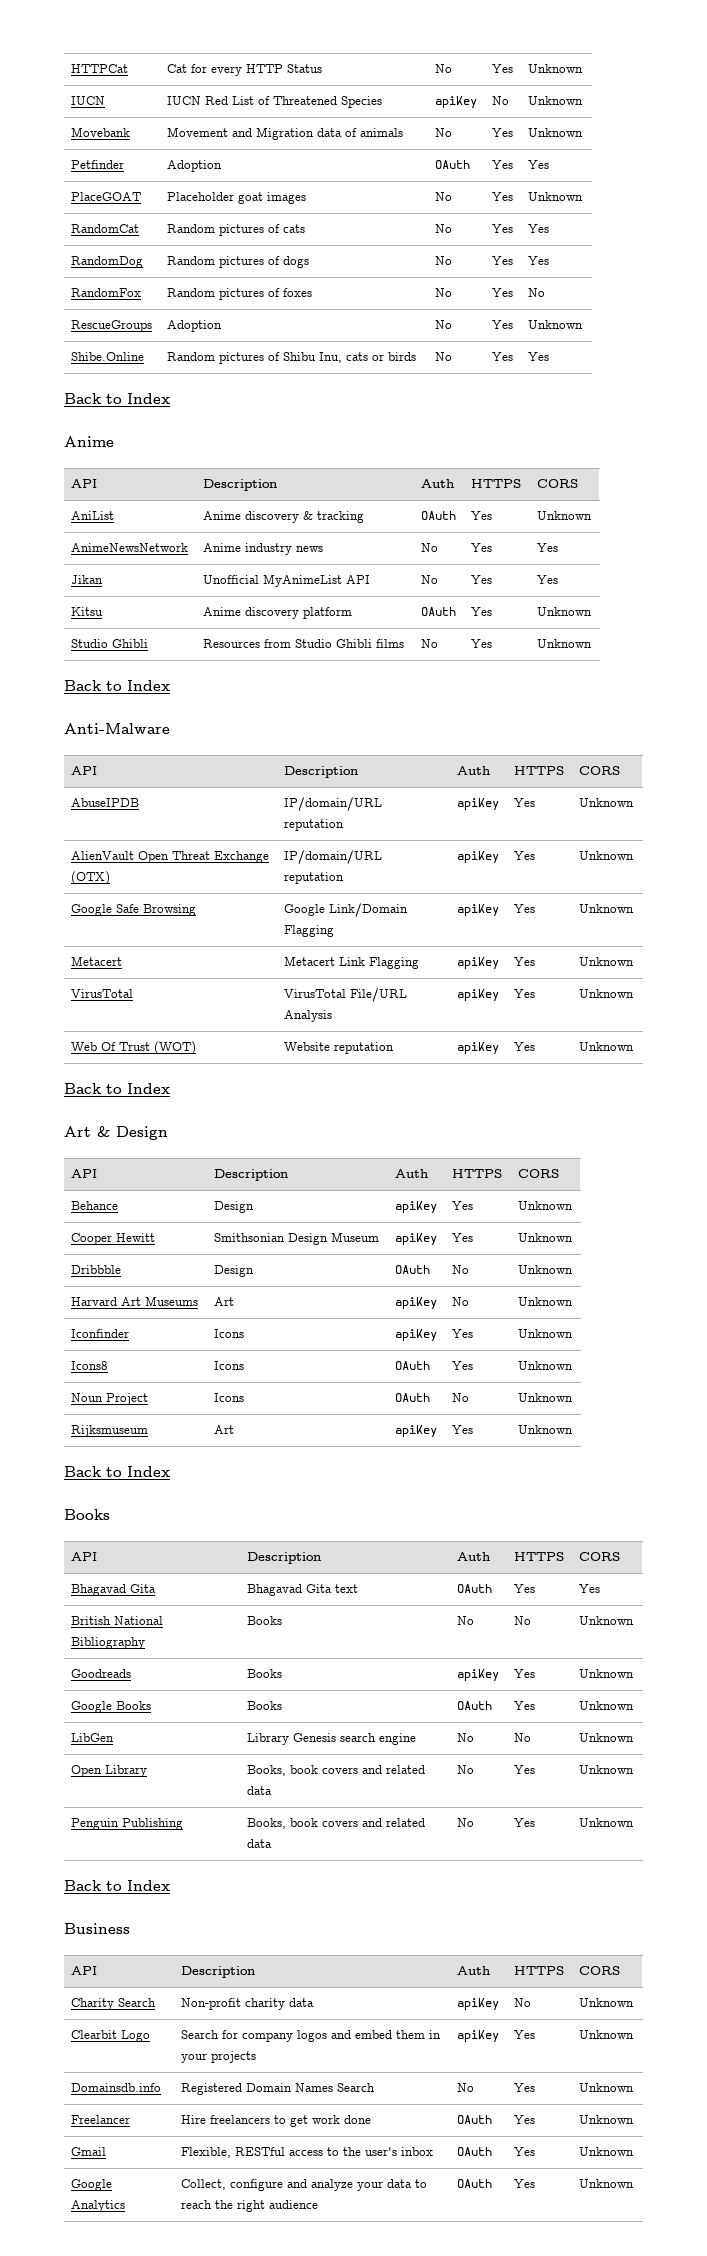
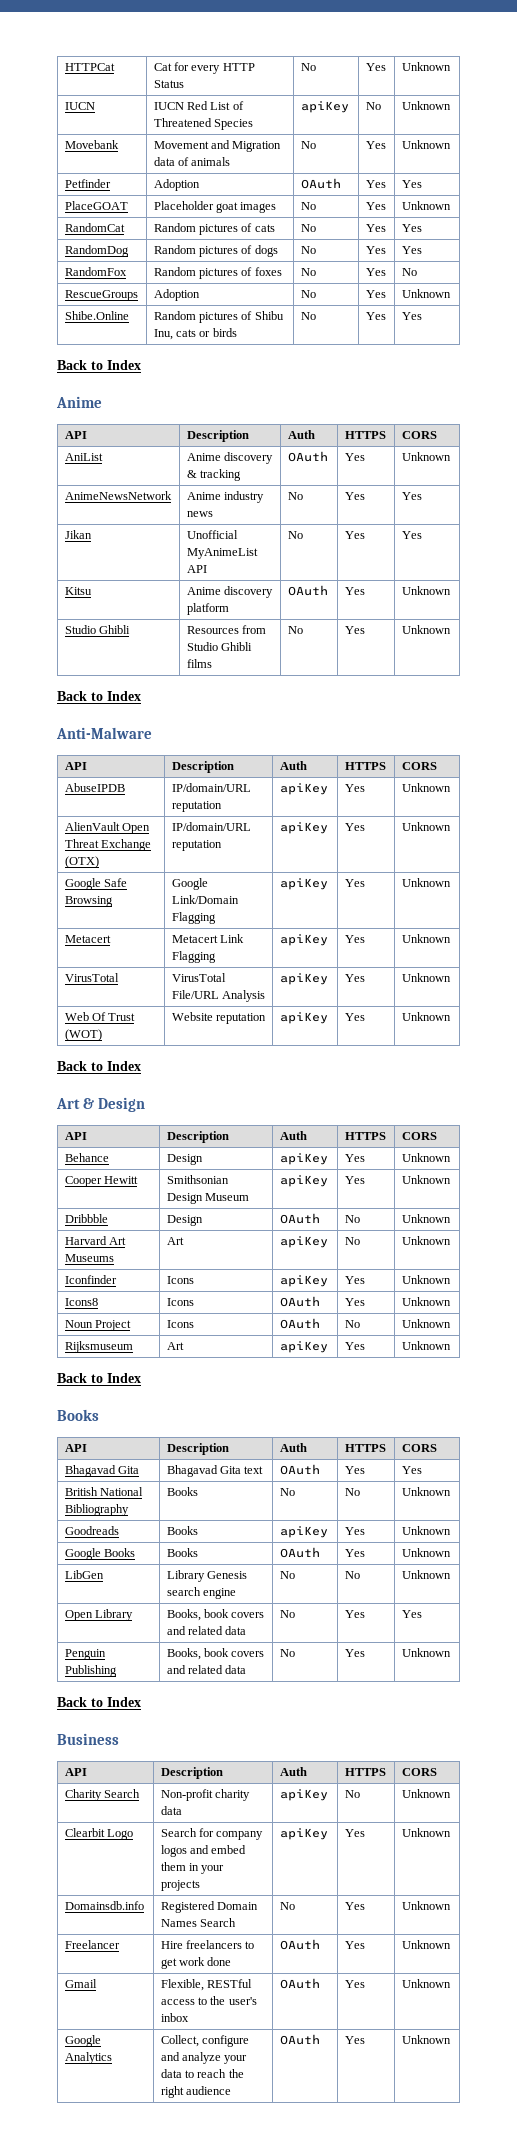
[579,1765,635,1774] Unknown -> [401,1610,422,1618] Yes

